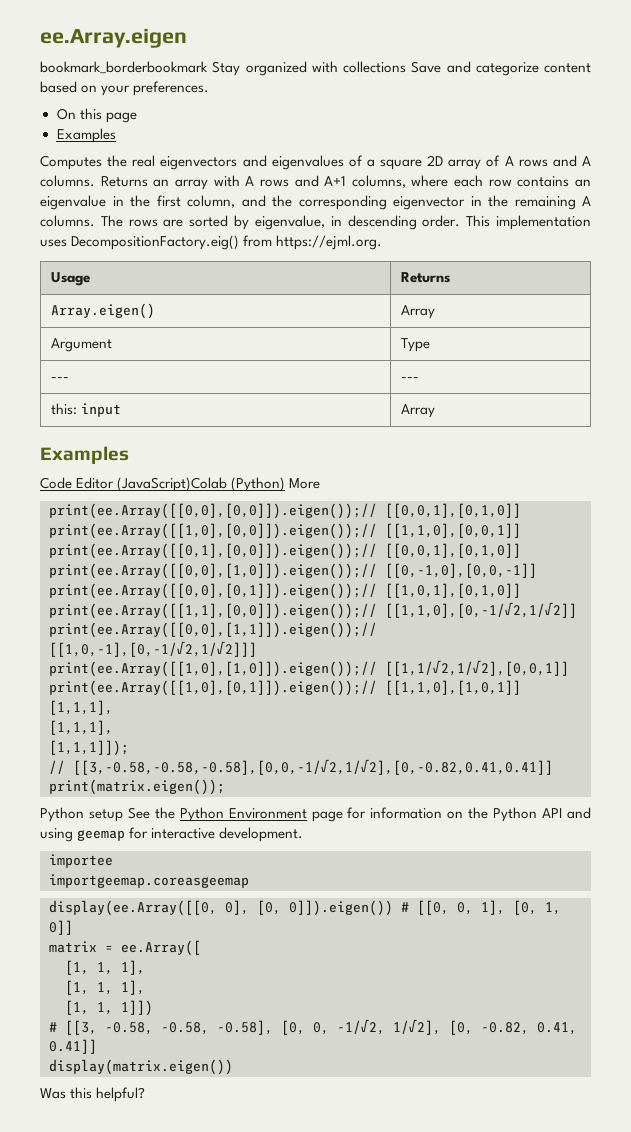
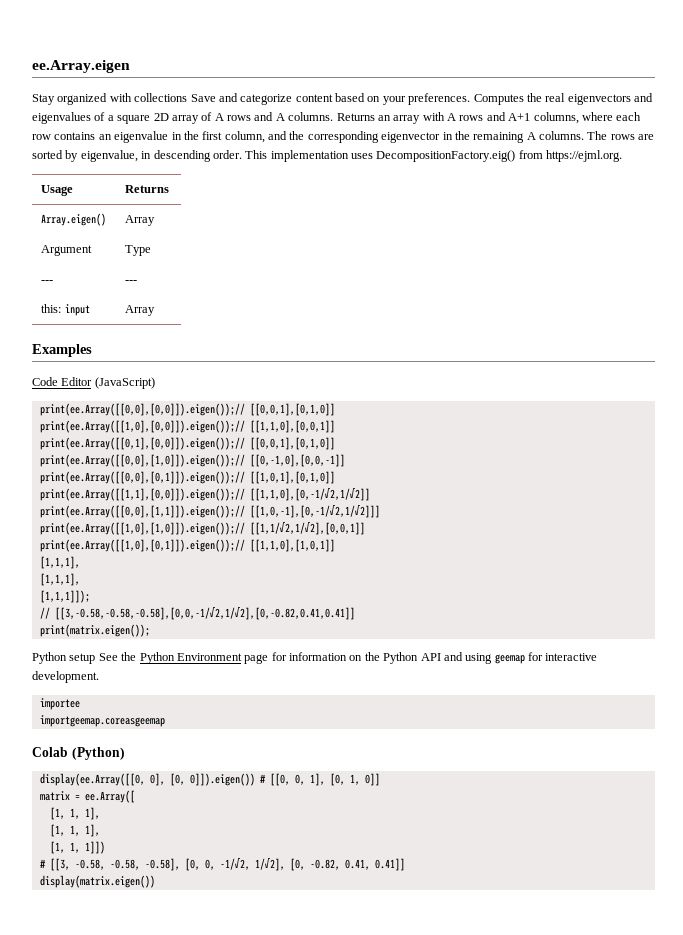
[40,61,208,74] bookmark_borderbookmark -> (130, 66) none
[56,108,137,123] [56,128,116,143] // On this page // Examples // -> (471, 99) none
[117,477,321,492] (JavaScript)Colab (Python) More -> [94,377,155,389] (JavaScript)
(249, 881) none -> [32,747,125,760] // Colab (Python)
[40,1087,146,1102] // Was this helpful? -> (155, 881) none

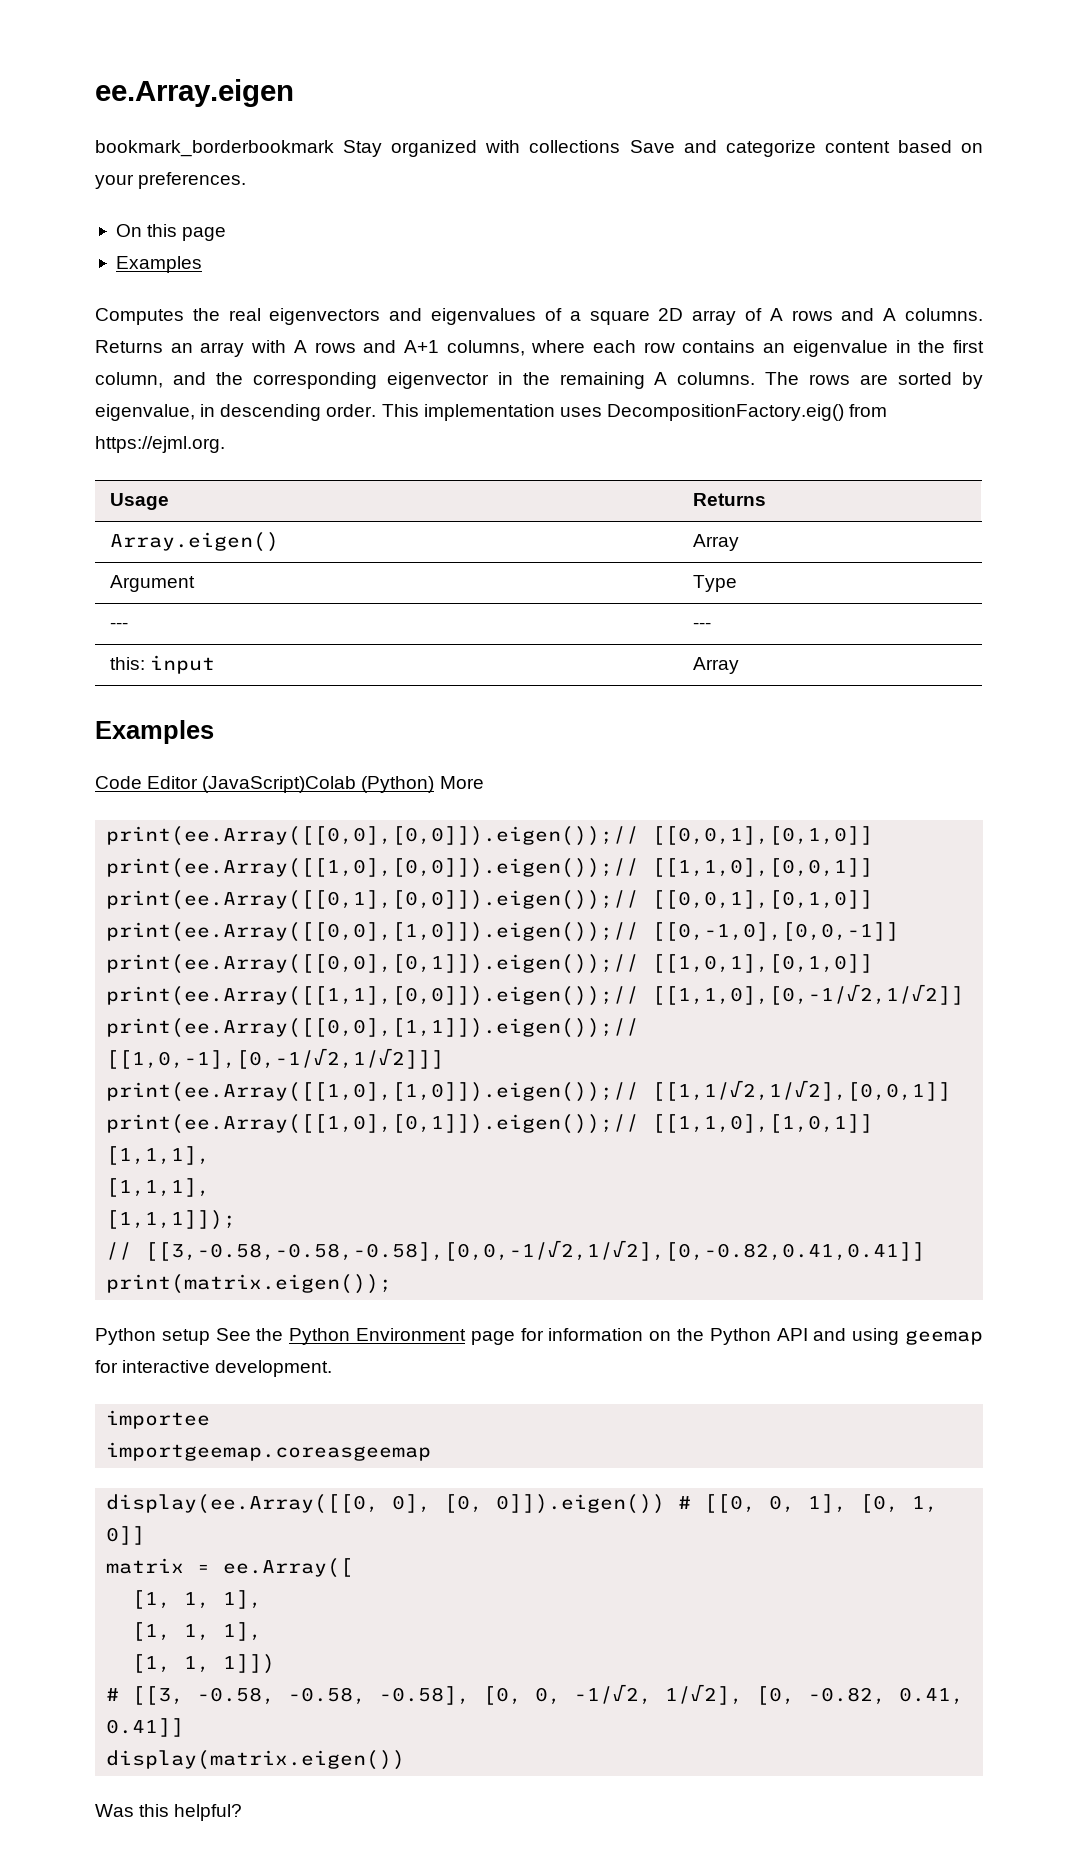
(130, 66) none -> [95,140,334,157] bookmark_borderbookmark
(471, 99) none -> [115,224,227,241] [115,256,202,273] // On this page // Examples //
[94,377,155,389] (JavaScript) -> [202,776,484,793] (JavaScript)Colab (Python) More
[32,747,125,760] // Colab (Python) -> (432, 1451) none
(155, 881) none -> [95,1804,243,1821] // Was this helpful?

